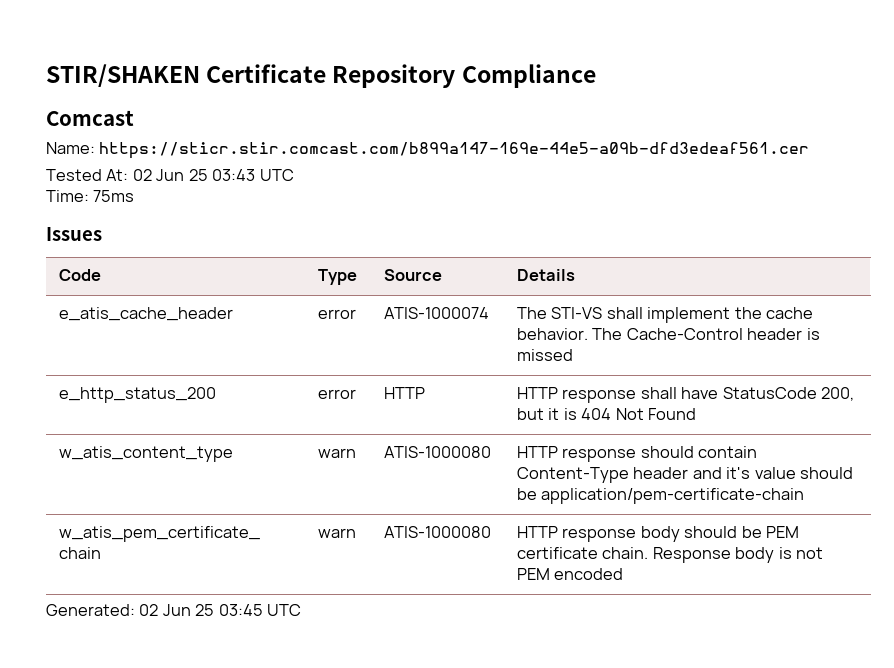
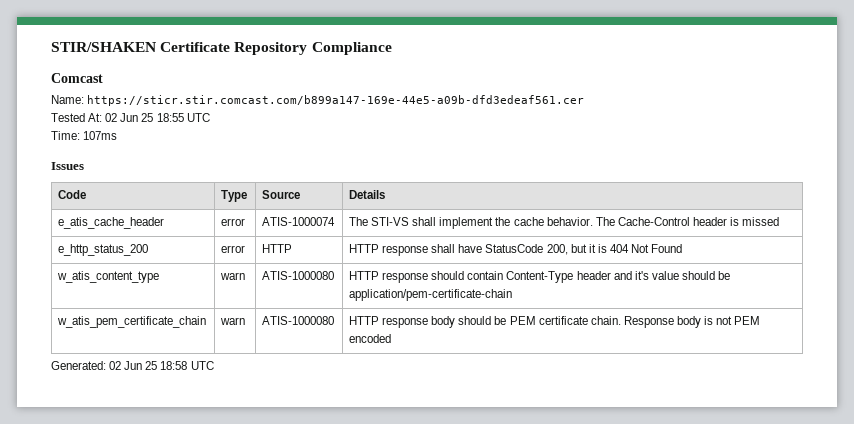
[212,169,256,181] 03:43 -> [156,113,184,122] 18:55
[93,190,135,202] 75ms -> [83,131,118,140] 107ms
[218,604,263,616] 03:45 -> [160,361,188,370] 18:58

